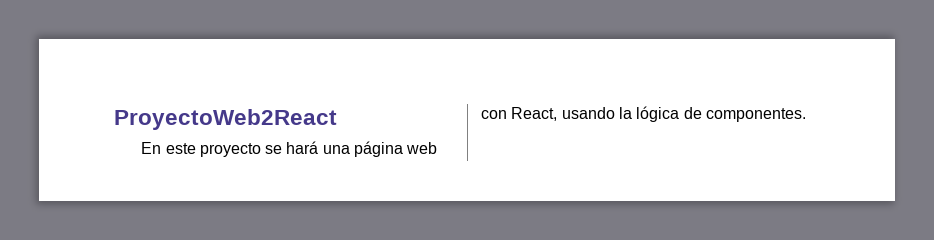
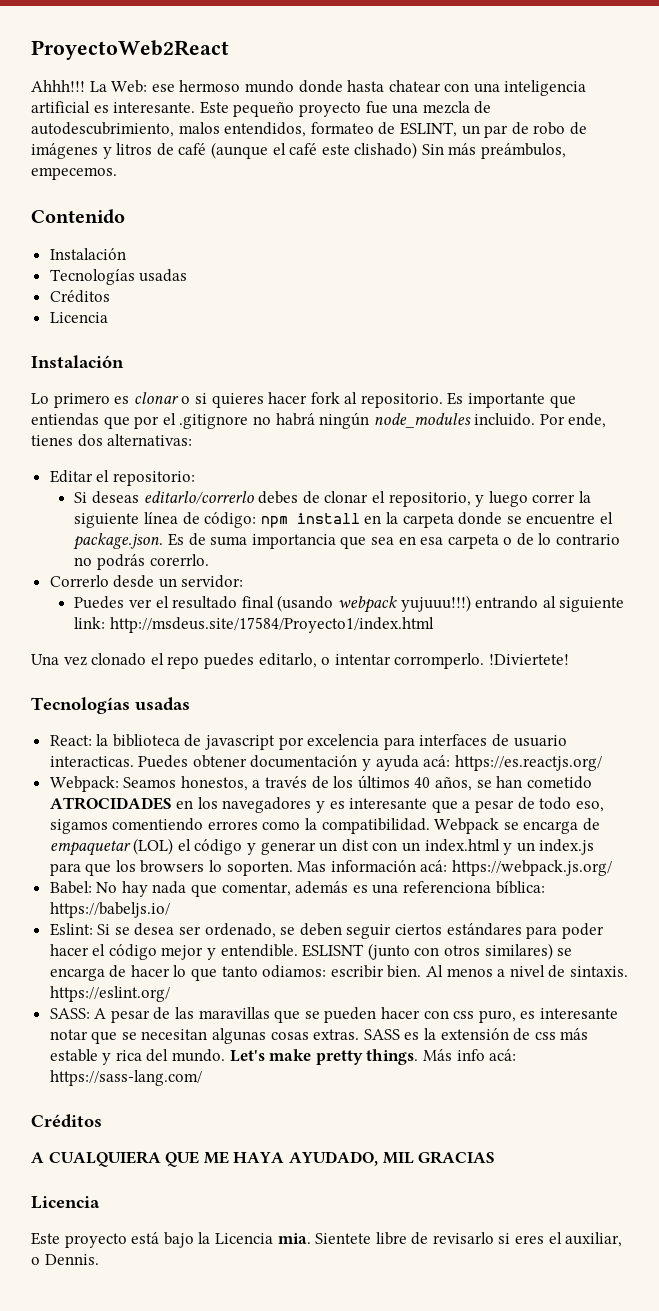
[141,141,438,157] [481,106,806,122] En este proyecto se hará una página web con React, usando la lógica de componentes. -> [31,80,587,96] [31,101,492,117] [31,122,587,138] [31,142,567,159] [31,167,117,180] [31,209,125,224] [49,248,126,260] [49,269,188,285] [49,290,110,303] [49,312,108,323] [31,355,124,368] [31,392,576,408] [31,412,607,429] [31,434,193,447] [49,470,195,486] [74,491,591,507] [74,512,613,528] [73,533,621,550] [74,554,209,570] [49,575,244,588] [74,595,625,613] [74,617,434,633] [31,653,569,669] [31,697,190,714] [49,734,567,750] [49,755,602,771] [49,775,592,792] [49,797,604,813] [49,818,601,834] [49,838,595,856] [49,860,613,876] [49,881,545,897] [49,902,170,918] [49,923,604,939] [49,943,573,960] [49,965,628,981] [49,986,170,1002] [49,1007,618,1023] [49,1028,589,1044] [49,1049,517,1065] [49,1070,202,1086] [31,1114,102,1128] [31,1151,496,1167] [31,1196,100,1209] [31,1232,623,1248] [31,1254,99,1265] Ahhh!!! La Web: ese hermoso mundo donde hasta chatear con una inteligencia artificial es interesante. Este pequeño proyecto fue una mezcla de autodescubrimiento, malos entendidos, formateo de ESLINT, un par de robo de imágenes y litros de café (aunque el café este clishado) Sin más preámbulos, empecemos. // Contenido // Instalación // Tecnologías usadas // Créditos // Licencia // Instalación // Lo primero es clonar o si quieres hacer fork al repositorio. Es importante que entiendas que por el .gitignore no habrá ningún node_modules incluido. Por ende, tienes dos alternativas: // Editar el repositorio: // Si deseas editarlo/correrlo debes de clonar el repositorio, y luego correr la siguiente línea de código: npm install en la carpeta donde se encuentre el package.json. Es de suma importancia que sea en esa carpeta o de lo contrario no podrás corerrlo. // Correrlo desde un servidor: // Puedes ver el resultado final (usando webpack yujuuu!!!) entrando al siguiente link: http://msdeus.site/17584/Proyecto1/index.html // Una vez clonado el repo puedes editarlo, o intentar corromperlo. !Diviertete! // Tecnologías usadas // React: la biblioteca de javascript por excelencia para interfaces de usuario interacticas. Puedes obtener documentación y ayuda acá: https://es.reactjs.org/ // Webpack: Seamos honestos, a través de los últimos 40 años, se han cometido ATROCIDADES en los navegadores y es interesante que a pesar de todo eso, sigamos comentiendo errores como la compatibilidad. Webpack se encarga de empaquetar (LOL) el código y generar un dist con un index.html y un index.js para que los browsers lo soporten. Mas información acá: https://webpack.js.org/ // Babel: No hay nada que comentar, además es una referenciona bíblica: https://babeljs.io/ // Eslint: Si se desea ser ordenado, se deben seguir ciertos estándares para poder hacer el código mejor y entendible. ESLISNT (junto con otros similares) se encarga de hacer lo que tanto odiamos: escribir bien. Al menos a nivel de sintaxis. https://eslint.org/ // SASS: A pesar de las maravillas que se pueden hacer con css puro, es interesante notar que se necesitan algunas cosas extras. SASS es la extensión de css más estable y rica del mundo. Let's make pretty things. Más info acá: https://sass-lang.com/ // Créditos // A CUALQUIERA QUE ME HAYA AYUDADO, MIL GRACIAS // Licencia // Este proyecto está bajo la Licencia mia. Sientete libre de revisarlo si eres el auxiliar, o Dennis.

